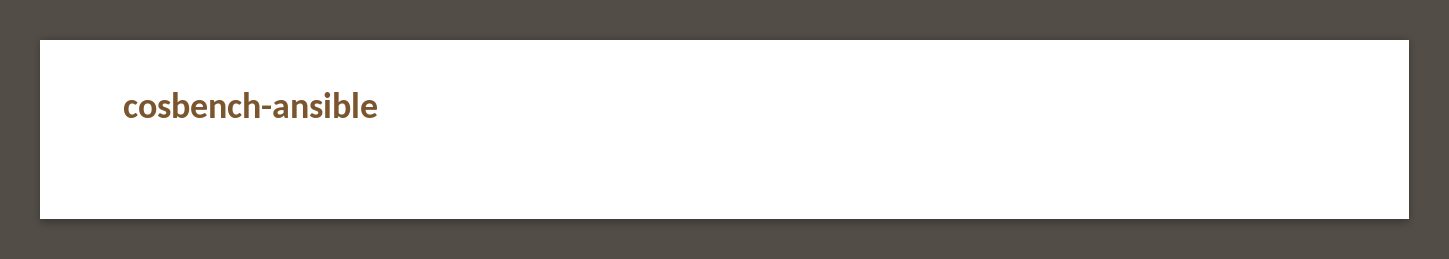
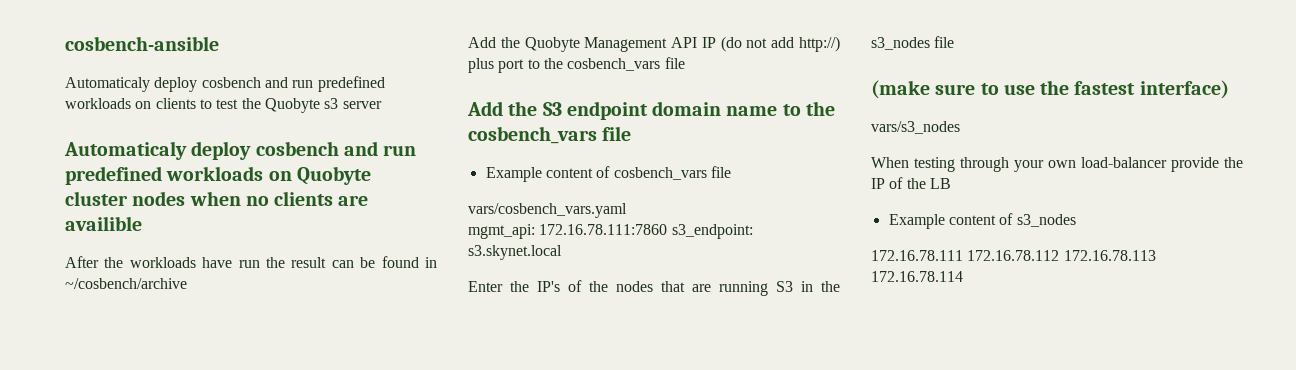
(378, 105) none -> [65,76,385,92] [65,98,382,113] [64,141,417,160] [65,166,371,185] [65,191,369,206] [65,216,142,231] [65,256,437,268] [65,278,187,289] [468,36,840,52] [468,57,685,73] [467,101,835,120] [468,126,632,144] [485,166,731,182] [468,203,627,218] [468,224,753,239] [468,245,562,260] [468,280,840,296] [871,36,955,50] [871,80,1229,99] [871,121,960,134] [871,157,1243,172] [871,177,951,189] [888,213,1076,229] [871,250,1156,261] [871,271,963,282] // Automaticaly deploy cosbench and run predefined workloads on clients to test the Quobyte s3 server // Automaticaly deploy cosbench and run predefined workloads on Quobyte cluster nodes when no clients are availible // After the workloads have run the result can be found in ~/cosbench/archive // Add the Quobyte Management API IP (do not add http://) plus port to the cosbench_vars file // Add the S3 endpoint domain name to the cosbench_vars file // Example content of cosbench_vars file // vars/cosbench_vars.yaml // mgmt_api: 172.16.78.111:7860 s3_endpoint: s3.skynet.local // Enter the IP's of the nodes that are running S3 in the s3_nodes file // (make sure to use the fastest interface) // vars/s3_nodes // When testing through your own load-balancer provide the IP of the LB // Example content of s3_nodes // 172.16.78.111 172.16.78.112 172.16.78.113 172.16.78.114

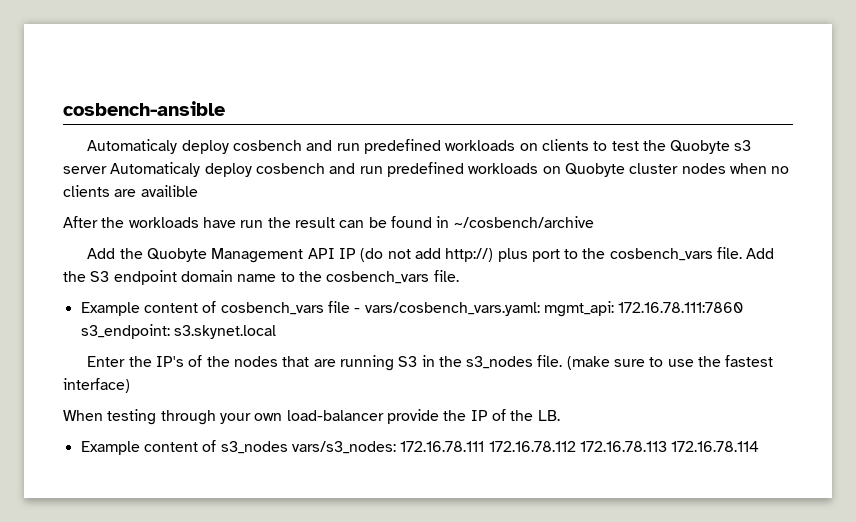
(382, 105) // -> (107, 170) none
[664,57,685,69] file // -> [717,247,743,259] file.
[602,126,632,141] file -> [433,270,459,282] file.
[468,203,627,218] // vars/cosbench_vars.yaml // -> [354,302,540,316] - vars/cosbench_vars.yaml:
[934,36,955,48] file // -> [537,355,563,367] file.
[871,121,960,134] // vars/s3_nodes -> (130, 385) none
[929,178,951,189] LB -> [537,410,560,421] LB.
(1076, 220) // -> [291,441,396,454] vars/s3_nodes:

